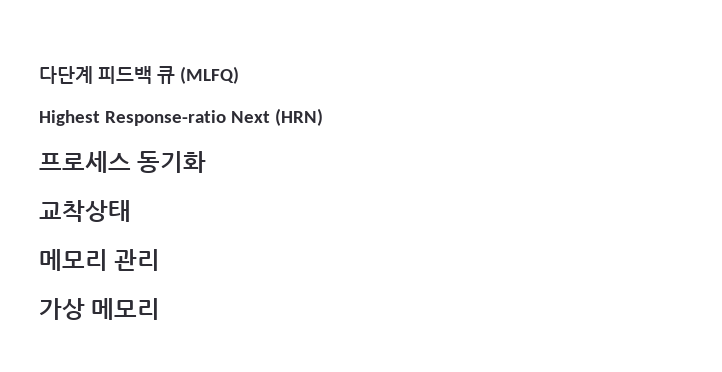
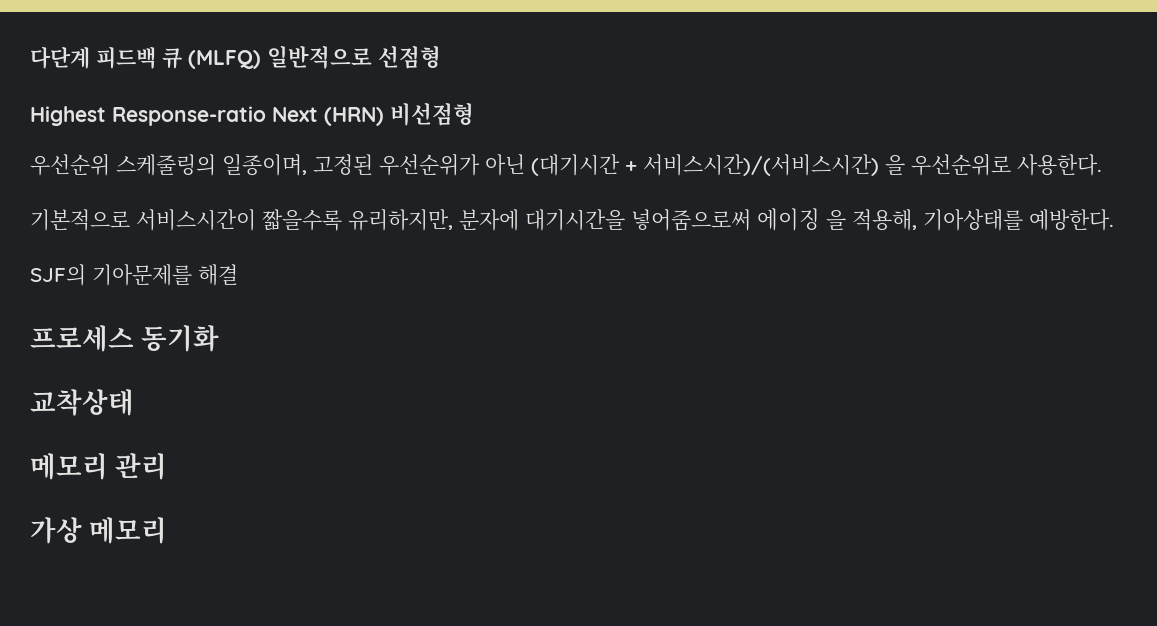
(239, 75) none -> [267,46,441,69] 일반적으로 선점형
(323, 117) none -> [390,103,474,126] [30,154,1102,176] [30,208,1114,231] [30,264,238,286] 비선점형 // 우선순위 스케줄링의 일종이며, 고정된 우선순위가 아닌 (대기시간 + 서비스시간)/(서비스시간) 을 우선순위로 사용한다. // 기본적으로 서비스시간이 짧을수록 유리하지만, 분자에 대기시간을 넣어줌으로써 에이징 을 적용해, 기아상태를 예방한다. // SJF의 기아문제를 해결

